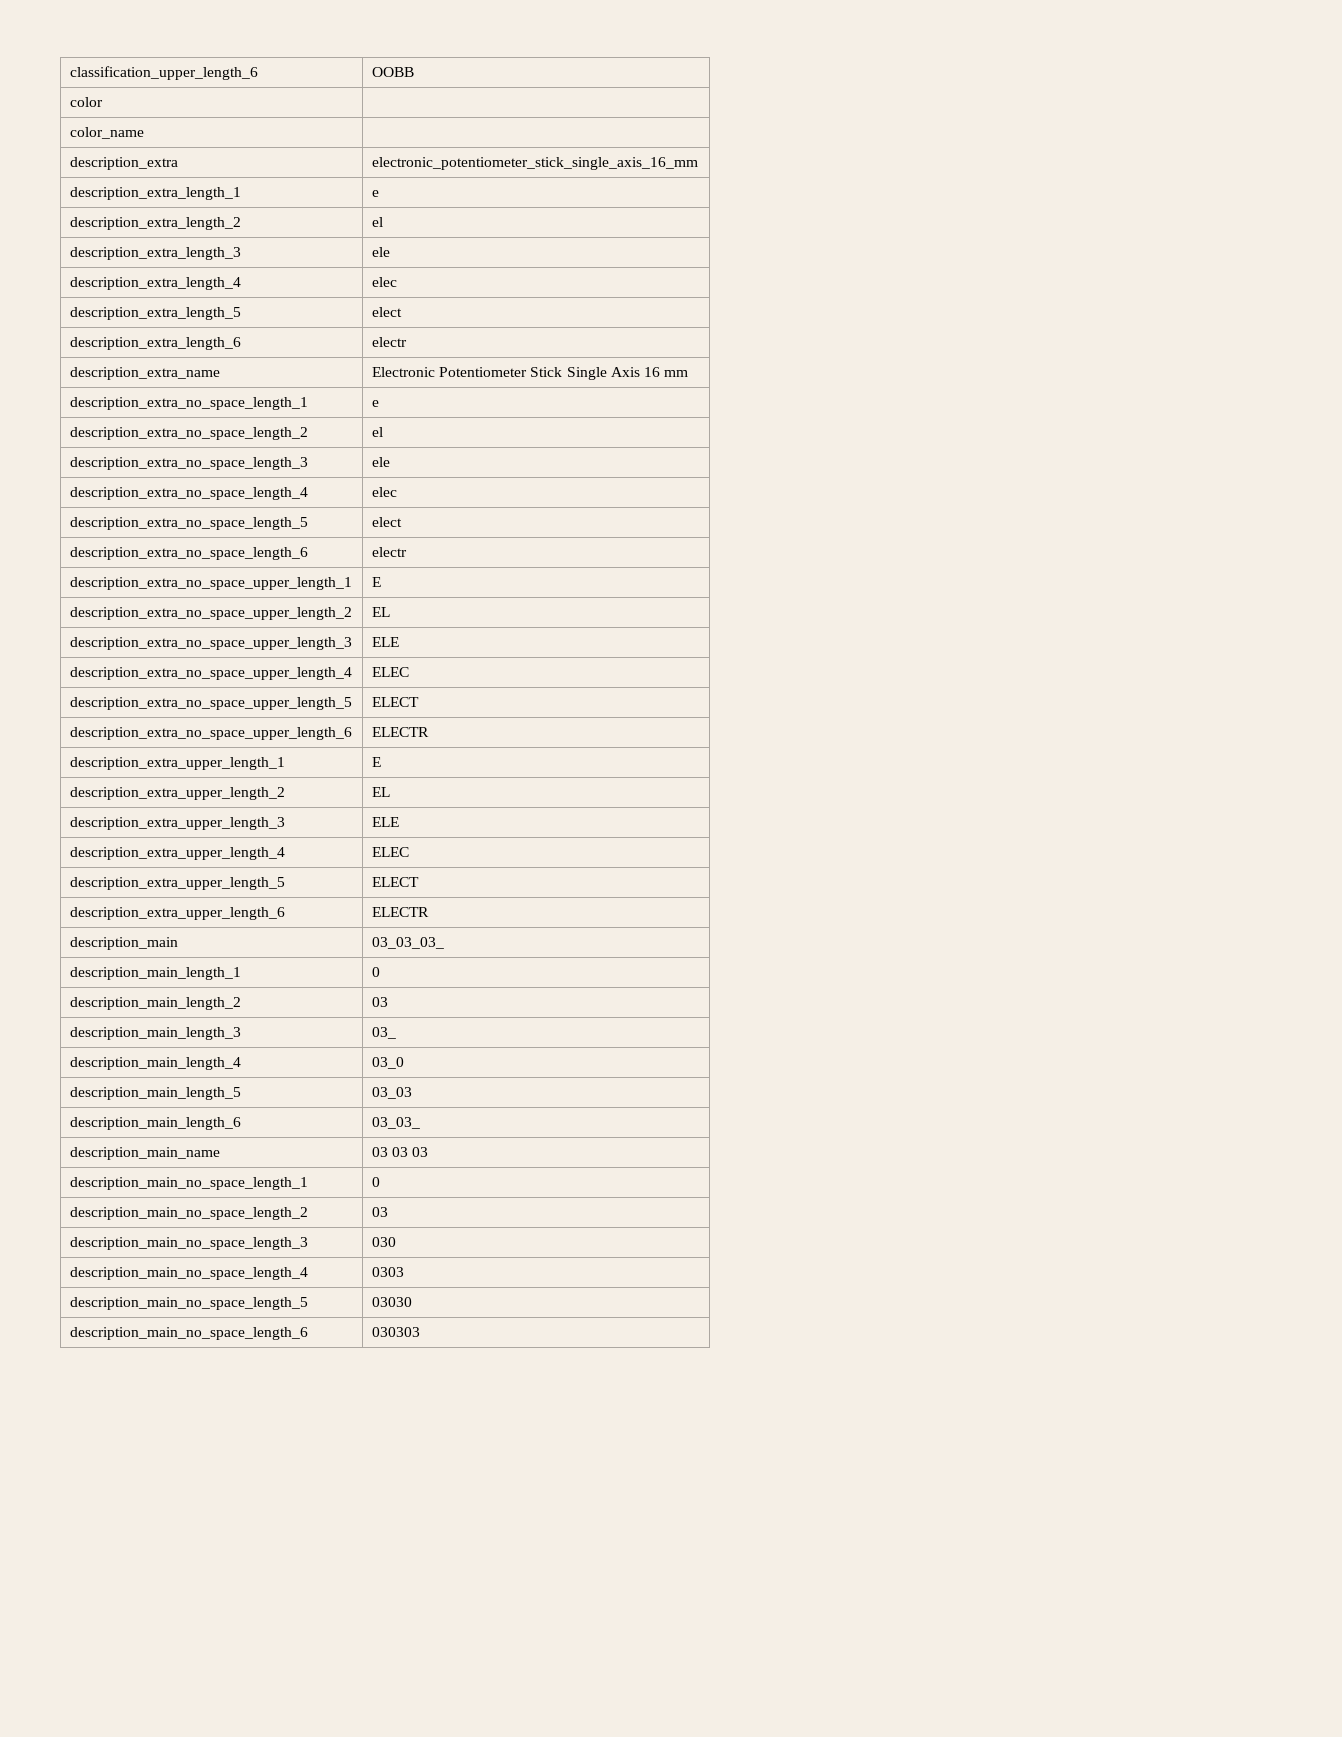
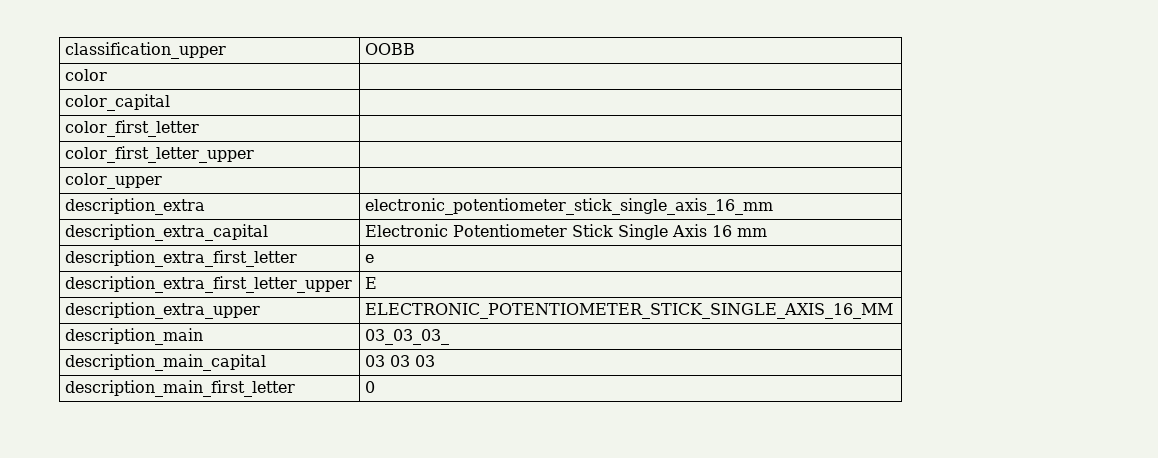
[69,66,258,80] classification_upper_length_6 -> [65,42,227,59] classification_upper
[69,127,144,139] [69,157,178,170] [371,157,698,170] [69,187,241,200] [371,190,379,197] [69,217,241,230] [371,217,383,227] [69,247,241,260] [371,247,390,257] [69,277,241,290] [371,277,397,287] [69,307,241,320] [371,307,402,317] [69,337,241,350] [371,337,407,347] [69,367,220,380] color_name | // description_extra | electronic_potentiometer_stick_single_axis_16_mm // description_extra_length_1 | e // description_extra_length_2 | el // description_extra_length_3 | ele // description_extra_length_4 | elec // description_extra_length_5 | elect // description_extra_length_6 | electr // description_extra_name -> [65,94,171,111] [65,120,200,137] [65,146,255,163] [65,173,163,189] [65,198,206,215] [365,198,774,215] [65,224,269,241] color_capital | // color_first_letter | // color_first_letter_upper | // color_upper | // description_extra | electronic_potentiometer_stick_single_axis_16_mm // description_extra_capital
[69,397,308,410] [371,400,379,407] [69,427,308,440] [371,427,383,437] [69,457,308,470] [371,457,390,467] [69,487,308,500] [371,487,397,497] [69,517,308,530] [371,517,402,527] [69,547,308,560] [371,547,407,557] [69,577,352,590] [371,577,381,587] [69,607,352,620] [371,607,390,617] [69,637,352,650] [371,637,399,647] [69,667,352,680] [371,667,409,677] [69,697,352,710] [371,697,419,707] [69,727,352,740] [371,727,429,737] [69,757,285,770] [371,757,381,767] [69,787,285,800] [371,787,390,797] [69,817,285,830] [371,817,399,827] [69,847,285,860] [371,847,409,857] [69,877,285,890] [371,877,419,887] [69,907,285,920] [371,907,429,917] [69,937,178,950] [371,937,444,949] [69,967,241,980] [371,967,380,977] [69,997,241,1010] [371,997,388,1007] [69,1027,241,1040] [371,1027,396,1039] [69,1057,241,1070] [371,1057,404,1069] [69,1087,241,1100] [371,1087,412,1099] [69,1117,241,1130] [371,1117,420,1129] [69,1147,220,1160] description_extra_no_space_length_1 | e // description_extra_no_space_length_2 | el // description_extra_no_space_length_3 | ele // description_extra_no_space_length_4 | elec // description_extra_no_space_length_5 | elect // description_extra_no_space_length_6 | electr // description_extra_no_space_upper_length_1 | E // description_extra_no_space_upper_length_2 | EL // description_extra_no_space_upper_length_3 | ELE // description_extra_no_space_upper_length_4 | ELEC // description_extra_no_space_upper_length_5 | ELECT // description_extra_no_space_upper_length_6 | ELECTR // description_extra_upper_length_1 | E // description_extra_upper_length_2 | EL // description_extra_upper_length_3 | ELE // description_extra_upper_length_4 | ELEC // description_extra_upper_length_5 | ELECT // description_extra_upper_length_6 | ELECTR // description_main | 03_03_03_ // description_main_length_1 | 0 // description_main_length_2 | 03 // description_main_length_3 | 03_ // description_main_length_4 | 03_0 // description_main_length_5 | 03_03 // description_main_length_6 | 03_03_ // description_main_name -> [65,250,298,267] [365,254,375,263] [65,276,353,293] [365,277,378,289] [65,302,261,319] [365,303,894,319] [65,328,204,345] [365,329,450,345] [65,354,267,371] description_extra_first_letter | e // description_extra_first_letter_upper | E // description_extra_upper | ELECTRONIC_POTENTIOMETER_STICK_SINGLE_AXIS_16_MM // description_main | 03_03_03_ // description_main_capital
[69,1177,308,1190] [371,1177,380,1187] [69,1207,308,1220] [371,1207,388,1217] [69,1237,308,1250] [371,1237,396,1247] [69,1267,308,1280] [371,1267,404,1277] [69,1297,308,1310] [371,1297,412,1307] [69,1327,308,1340] [371,1327,420,1337] description_main_no_space_length_1 | 0 // description_main_no_space_length_2 | 03 // description_main_no_space_length_3 | 030 // description_main_no_space_length_4 | 0303 // description_main_no_space_length_5 | 03030 // description_main_no_space_length_6 | 030303 -> [65,380,296,397] [365,381,376,393] description_main_first_letter | 0

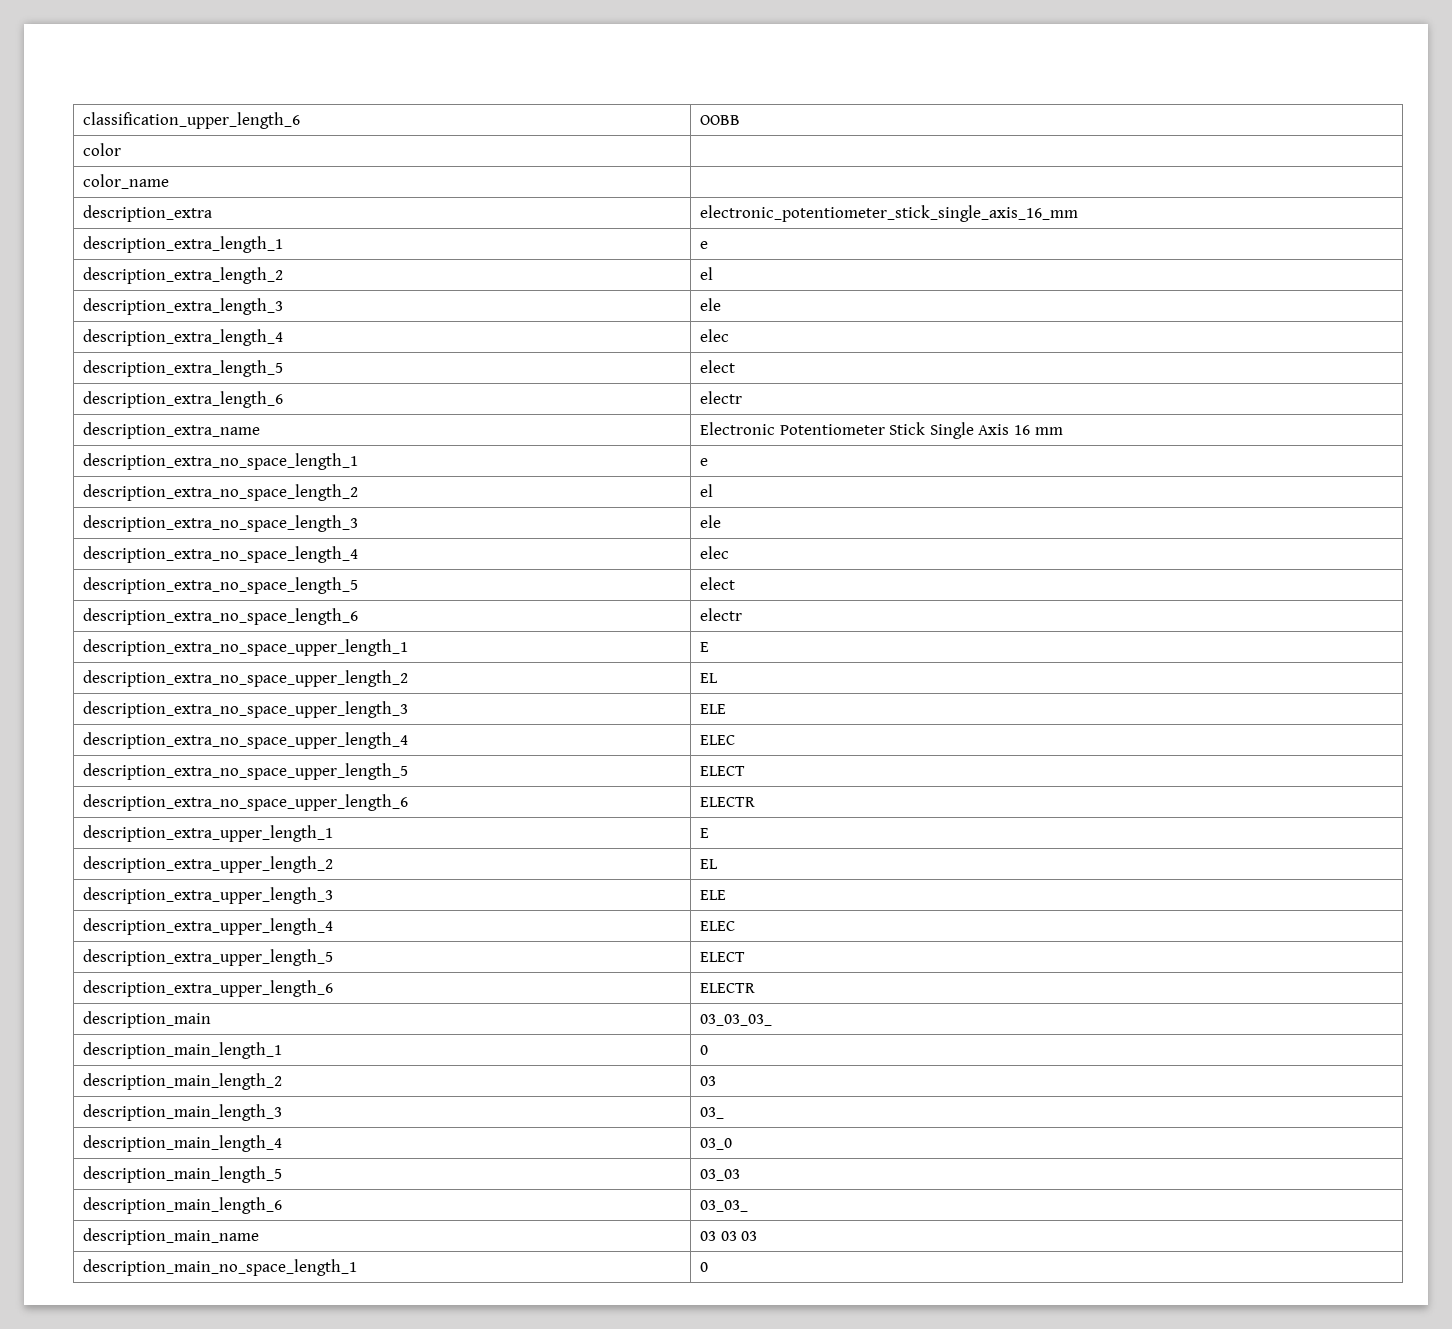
[65,42,227,59] classification_upper -> [82,112,300,129] classification_upper_length_6
[65,94,171,111] [65,120,200,137] [65,146,255,163] [65,173,163,189] [65,198,206,215] [365,198,774,215] [65,224,269,241] color_capital | // color_first_letter | // color_first_letter_upper | // color_upper | // description_extra | electronic_potentiometer_stick_single_axis_16_mm // description_extra_capital -> [82,174,169,189] [82,205,212,222] [699,205,1078,222] [82,236,283,253] [699,241,708,249] [82,267,283,284] [699,267,713,280] [82,298,283,315] [699,298,721,311] [82,329,283,346] [699,329,729,342] [82,360,283,377] [699,360,735,373] [82,391,283,408] [699,391,742,404] [82,422,260,439] color_name | // description_extra | electronic_potentiometer_stick_single_axis_16_mm // description_extra_length_1 | e // description_extra_length_2 | el // description_extra_length_3 | ele // description_extra_length_4 | elec // description_extra_length_5 | elect // description_extra_length_6 | electr // description_extra_name
[65,250,298,267] [365,254,375,263] [65,276,353,293] [365,277,378,289] [65,302,261,319] [365,303,894,319] [65,328,204,345] [365,329,450,345] [65,354,267,371] description_extra_first_letter | e // description_extra_first_letter_upper | E // description_extra_upper | ELECTRONIC_POTENTIOMETER_STICK_SINGLE_AXIS_16_MM // description_main | 03_03_03_ // description_main_capital -> [82,453,358,470] [699,458,708,466] [82,484,358,501] [699,484,713,497] [82,515,358,532] [699,515,721,528] [82,546,358,563] [699,546,729,559] [82,577,358,594] [699,577,735,590] [82,608,358,625] [699,608,742,621] [82,639,408,656] [699,642,709,652] [82,670,408,687] [699,673,718,683] [82,701,408,718] [699,704,726,714] [82,732,408,749] [699,735,735,745] [82,763,408,780] [699,766,745,776] [82,794,408,811] [699,797,755,807] [82,825,333,842] [699,828,709,838] [82,856,333,873] [699,859,718,869] [82,887,333,904] [699,890,726,900] [82,918,333,935] [699,921,735,931] [82,949,333,966] [699,952,745,962] [82,980,333,997] [699,983,755,993] [82,1011,211,1028] [699,1014,772,1026] [82,1042,282,1059] [699,1045,708,1055] [82,1073,282,1090] [699,1076,716,1086] [82,1104,282,1121] [699,1107,724,1119] [82,1135,282,1152] [699,1138,732,1150] [82,1166,282,1183] [699,1169,740,1181] [82,1197,282,1214] [699,1200,748,1212] [82,1228,259,1245] description_extra_no_space_length_1 | e // description_extra_no_space_length_2 | el // description_extra_no_space_length_3 | ele // description_extra_no_space_length_4 | elec // description_extra_no_space_length_5 | elect // description_extra_no_space_length_6 | electr // description_extra_no_space_upper_length_1 | E // description_extra_no_space_upper_length_2 | EL // description_extra_no_space_upper_length_3 | ELE // description_extra_no_space_upper_length_4 | ELEC // description_extra_no_space_upper_length_5 | ELECT // description_extra_no_space_upper_length_6 | ELECTR // description_extra_upper_length_1 | E // description_extra_upper_length_2 | EL // description_extra_upper_length_3 | ELE // description_extra_upper_length_4 | ELEC // description_extra_upper_length_5 | ELECT // description_extra_upper_length_6 | ELECTR // description_main | 03_03_03_ // description_main_length_1 | 0 // description_main_length_2 | 03 // description_main_length_3 | 03_ // description_main_length_4 | 03_0 // description_main_length_5 | 03_03 // description_main_length_6 | 03_03_ // description_main_name
[65,380,296,397] description_main_first_letter -> [82,1259,357,1276] description_main_no_space_length_1

